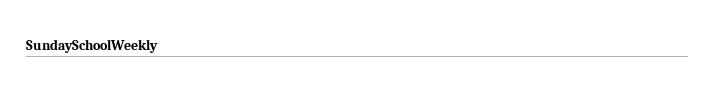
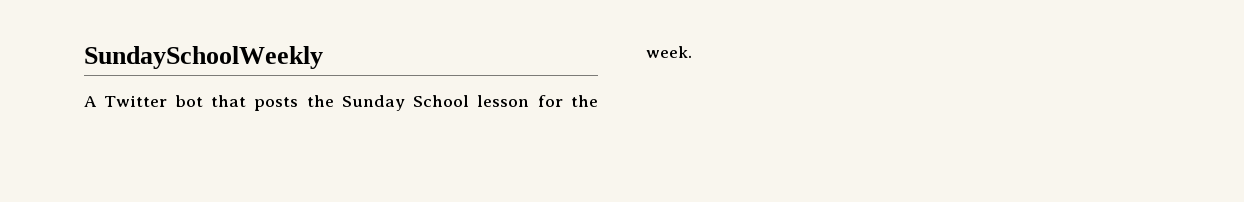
(158, 46) none -> [84,95,598,111] [646,46,692,58] // A Twitter bot that posts the Sunday School lesson for the week.

